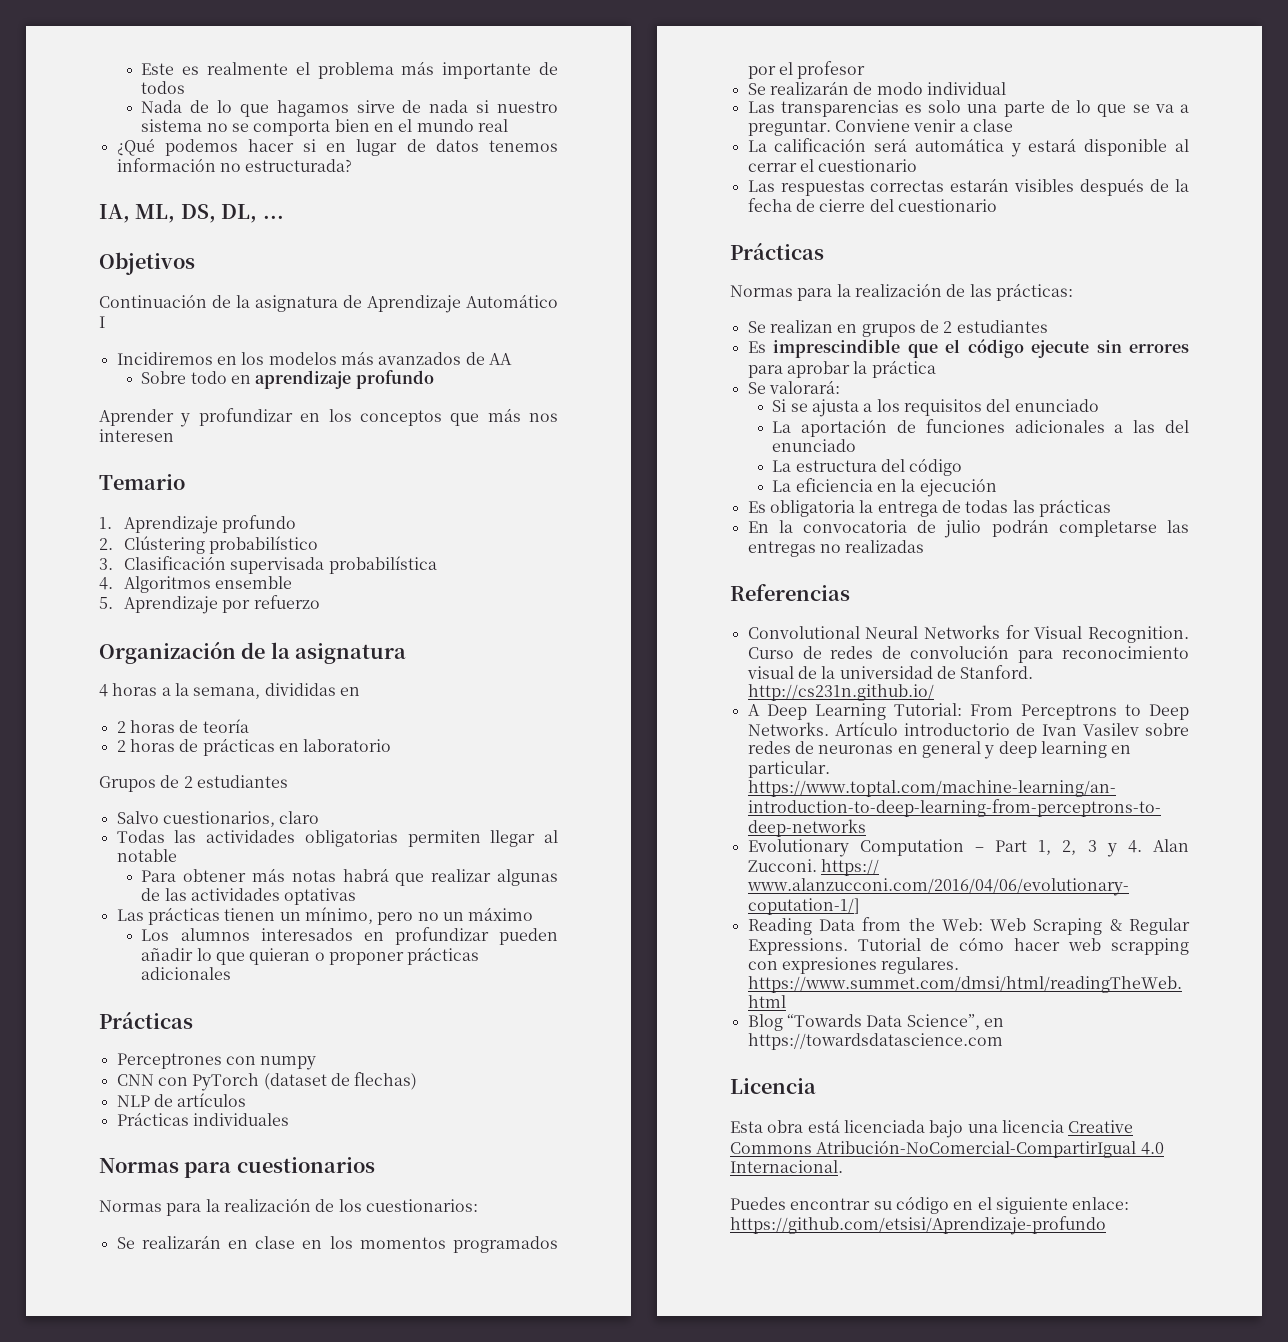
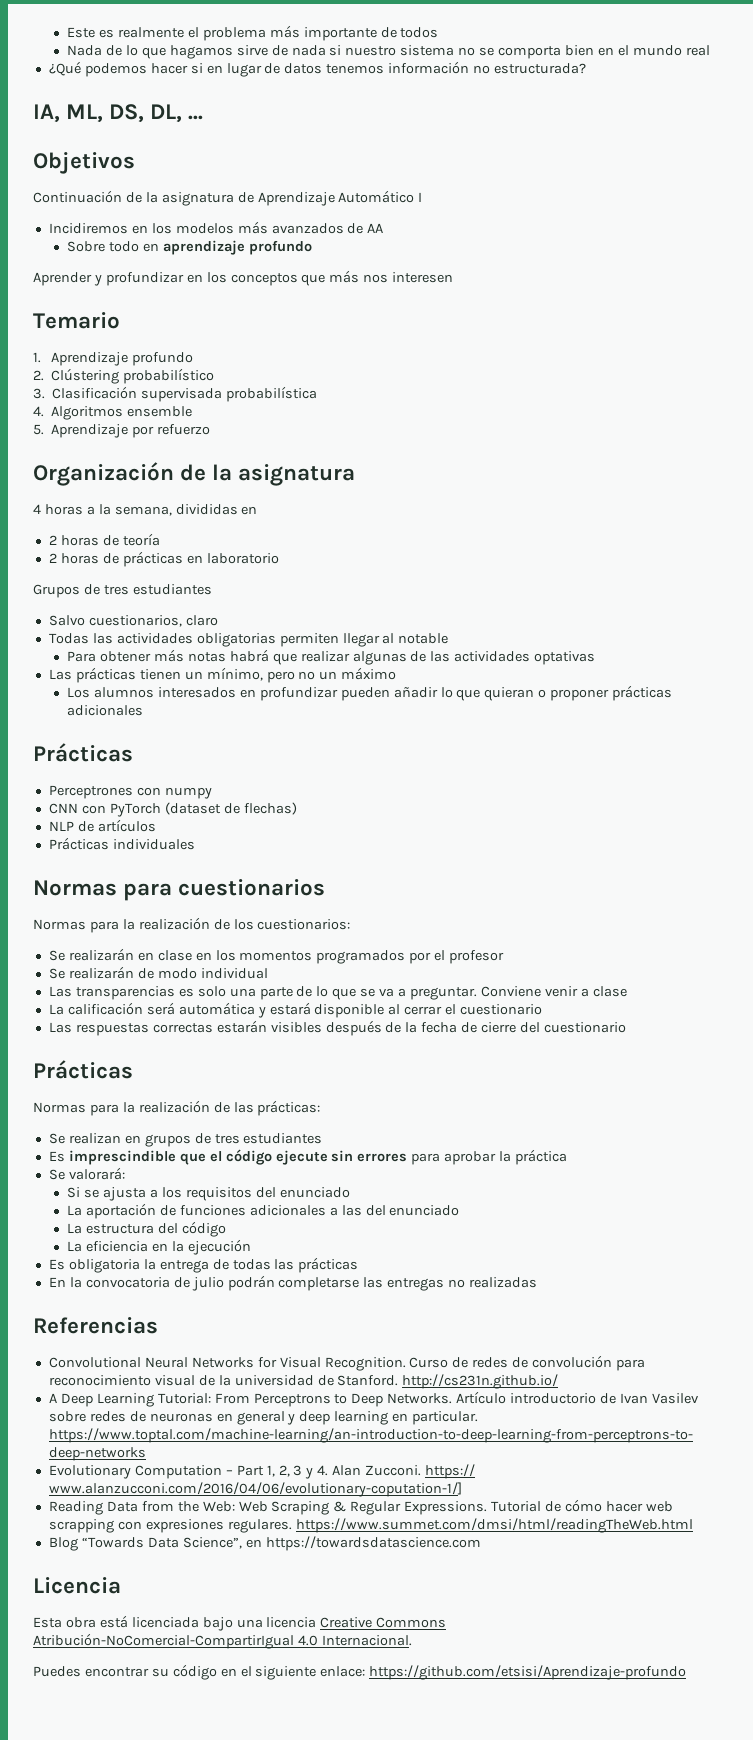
[183,776,193,788] 2 -> [103,585,129,595] tres
[943,321,953,333] 2 -> [214,1134,240,1144] tres

